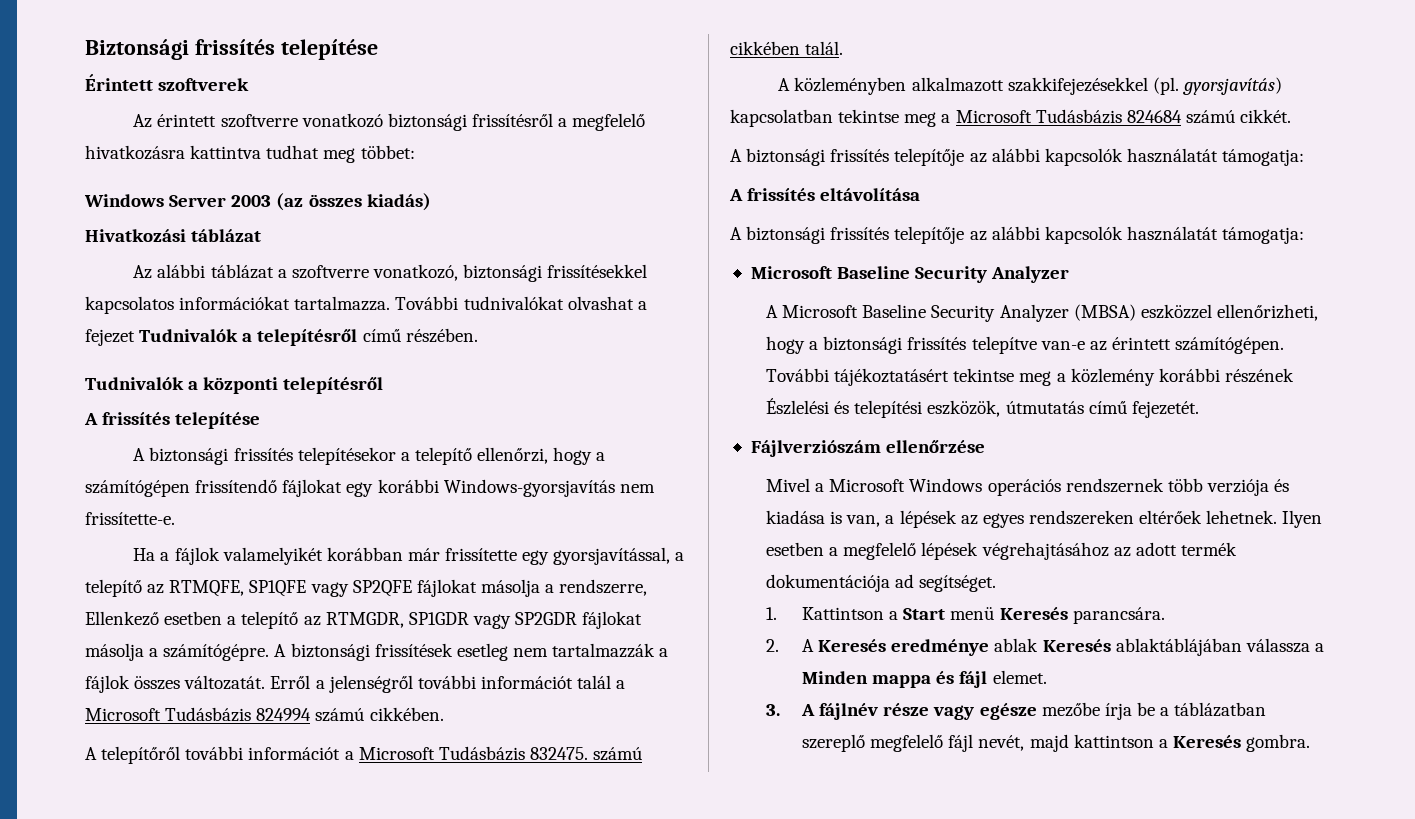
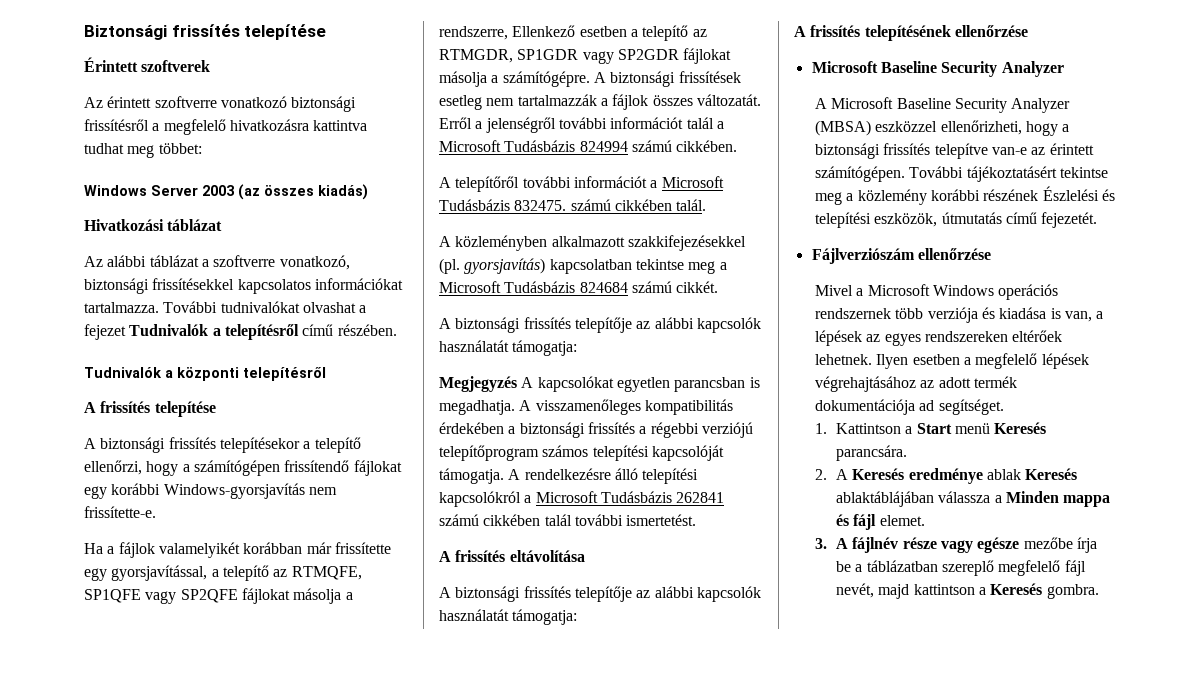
(1305, 157) none -> [439,376,760,392] [439,399,733,415] [439,422,753,438] [439,445,724,461] [439,468,699,484] [439,491,725,507] [439,514,697,526] // Megjegyzés A kapcsolókat egyetlen parancsban is megadhatja. A visszamenőleges kompatibilitás érdekében a biztonsági frissítés a régebbi verziójú telepítőprogram számos telepítési kapcsolóját támogatja. A rendelkezésre álló telepítési kapcsolókról a Microsoft Tudásbázis 262841 számú cikkében talál további ismertetést.
(1305, 235) none -> [794,25,1028,41] // A frissítés telepítésének ellenőrzése

